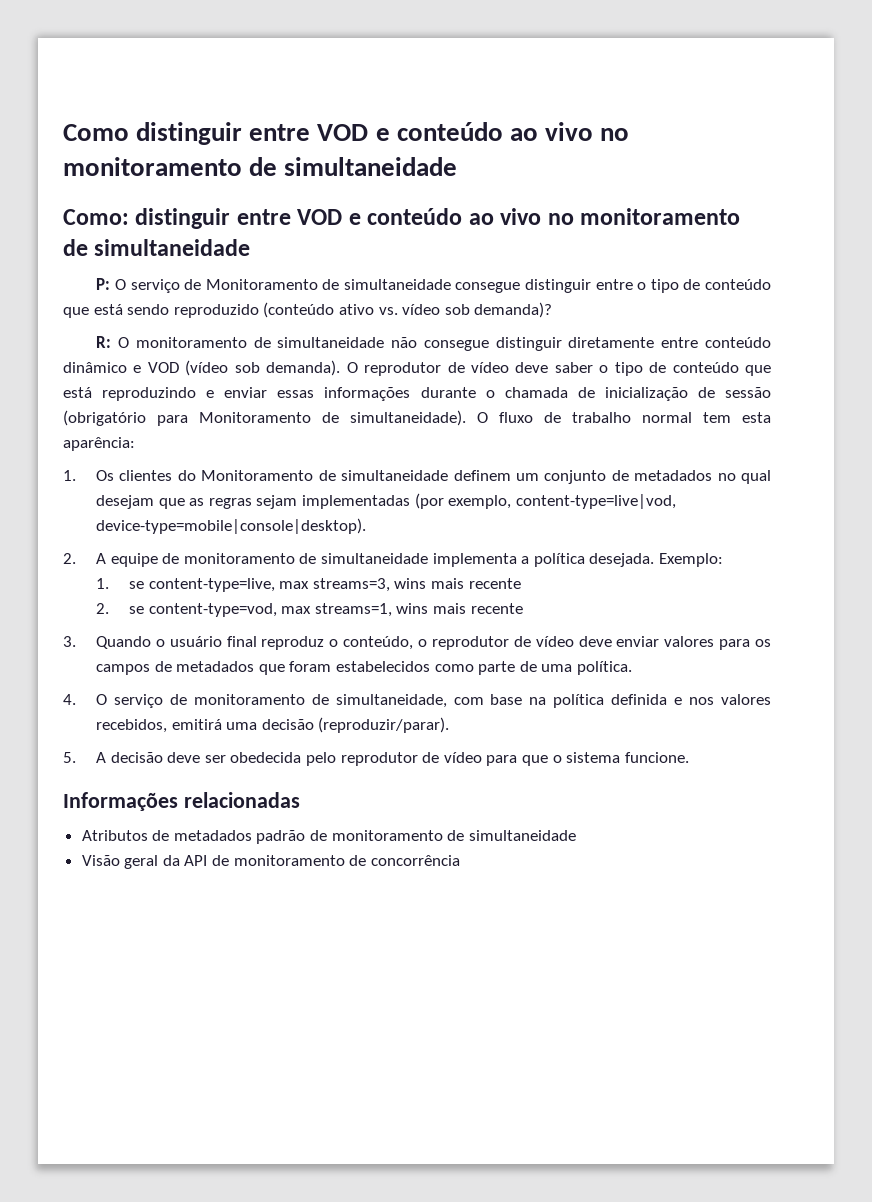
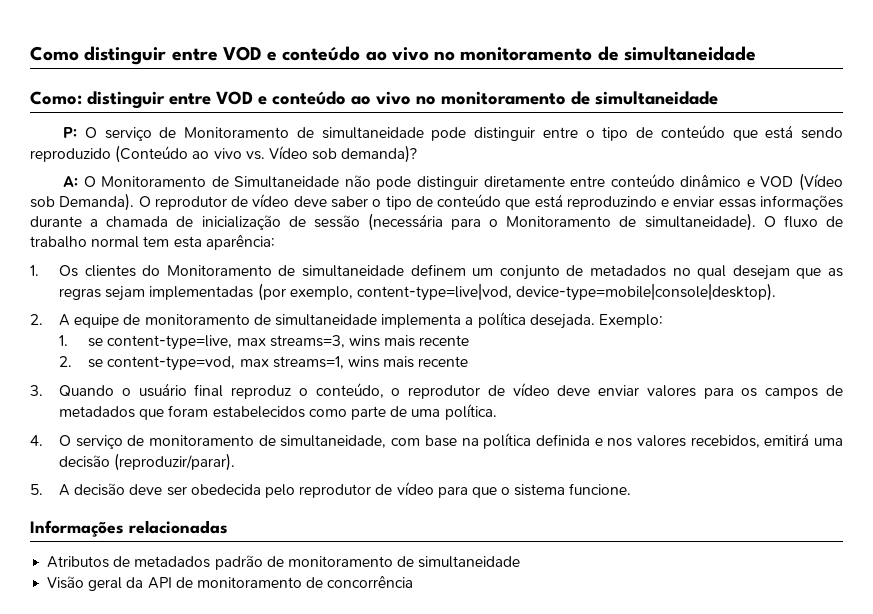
[455,282,521,293] consegue -> [431,127,467,141] pode
[263,302,553,318] [96,336,489,351] (conteúdo ativo vs. vídeo sob demanda)? // R: O monitoramento de simultaneidade não consegue -> [115,145,418,163] [63,175,412,190] (Conteúdo ao vivo vs. Vídeo sob demanda)? // A: O Monitoramento de Simultaneidade não pode
[185,360,341,376] (vídeo sob demanda). -> [798,173,843,191] [30,193,135,211] (Vídeo sob Demanda).
[485,390,495,398] o -> [90,219,99,227] a
[63,410,188,426] (obrigatório para -> [367,213,499,231] (necessária para o

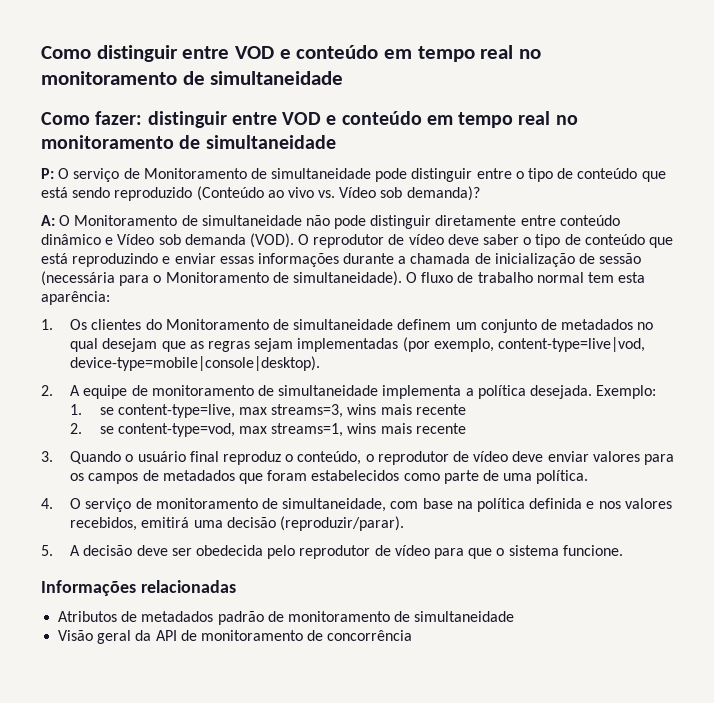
[365,46,756,61] [30,91,411,109] ao vivo no monitoramento de simultaneidade // Como: distinguir entre VOD e conteúdo ao vivo -> [384,45,542,62] [41,71,344,85] [41,111,551,128] em tempo real no monitoramento de simultaneidade // Como fazer: distinguir entre VOD e conteúdo em tempo real
[234,176,340,188] Simultaneidade -> [201,215,302,226] simultaneidade
[760,173,843,191] [30,193,135,211] VOD (Vídeo sob Demanda). -> [117,233,294,248] Vídeo sob demanda (VOD).

